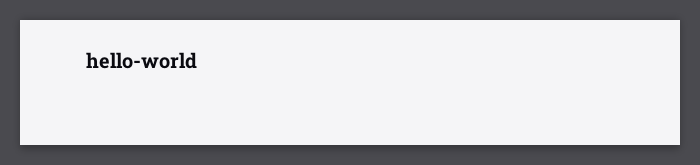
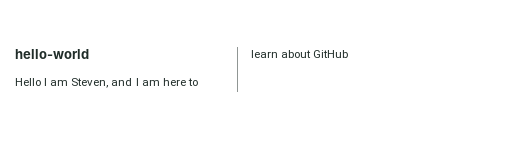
(197, 60) none -> [15,78,198,88] [251,50,349,58] // Hello I am Steven, and I am here to learn about GitHub

